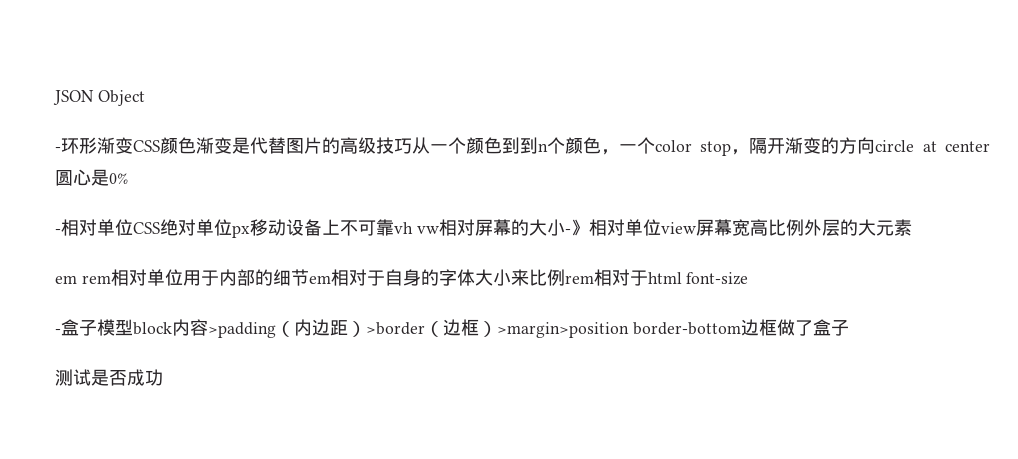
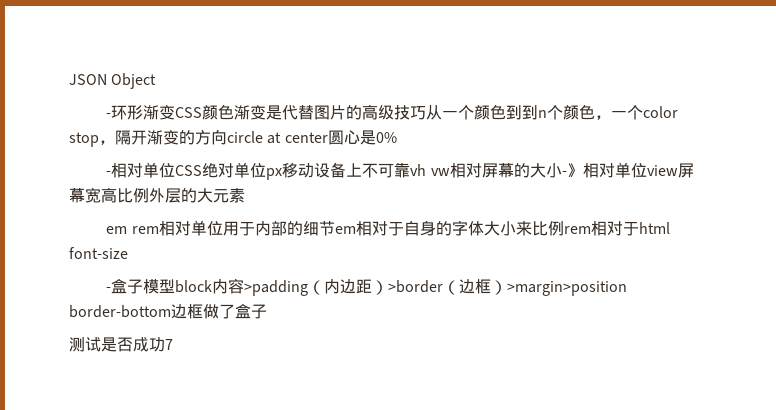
(163, 377) none -> [165,339,173,350] 7

